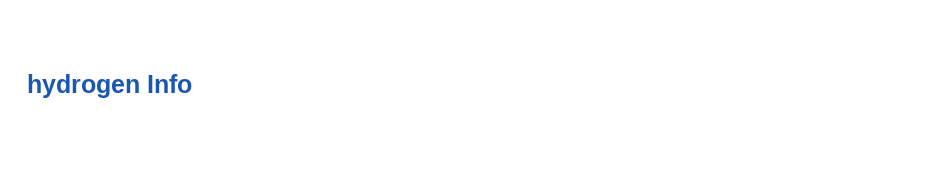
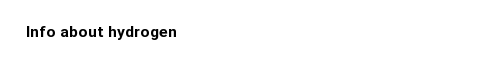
[27,74,192,98] hydrogen Info -> [26,26,178,40] Info about hydrogen

